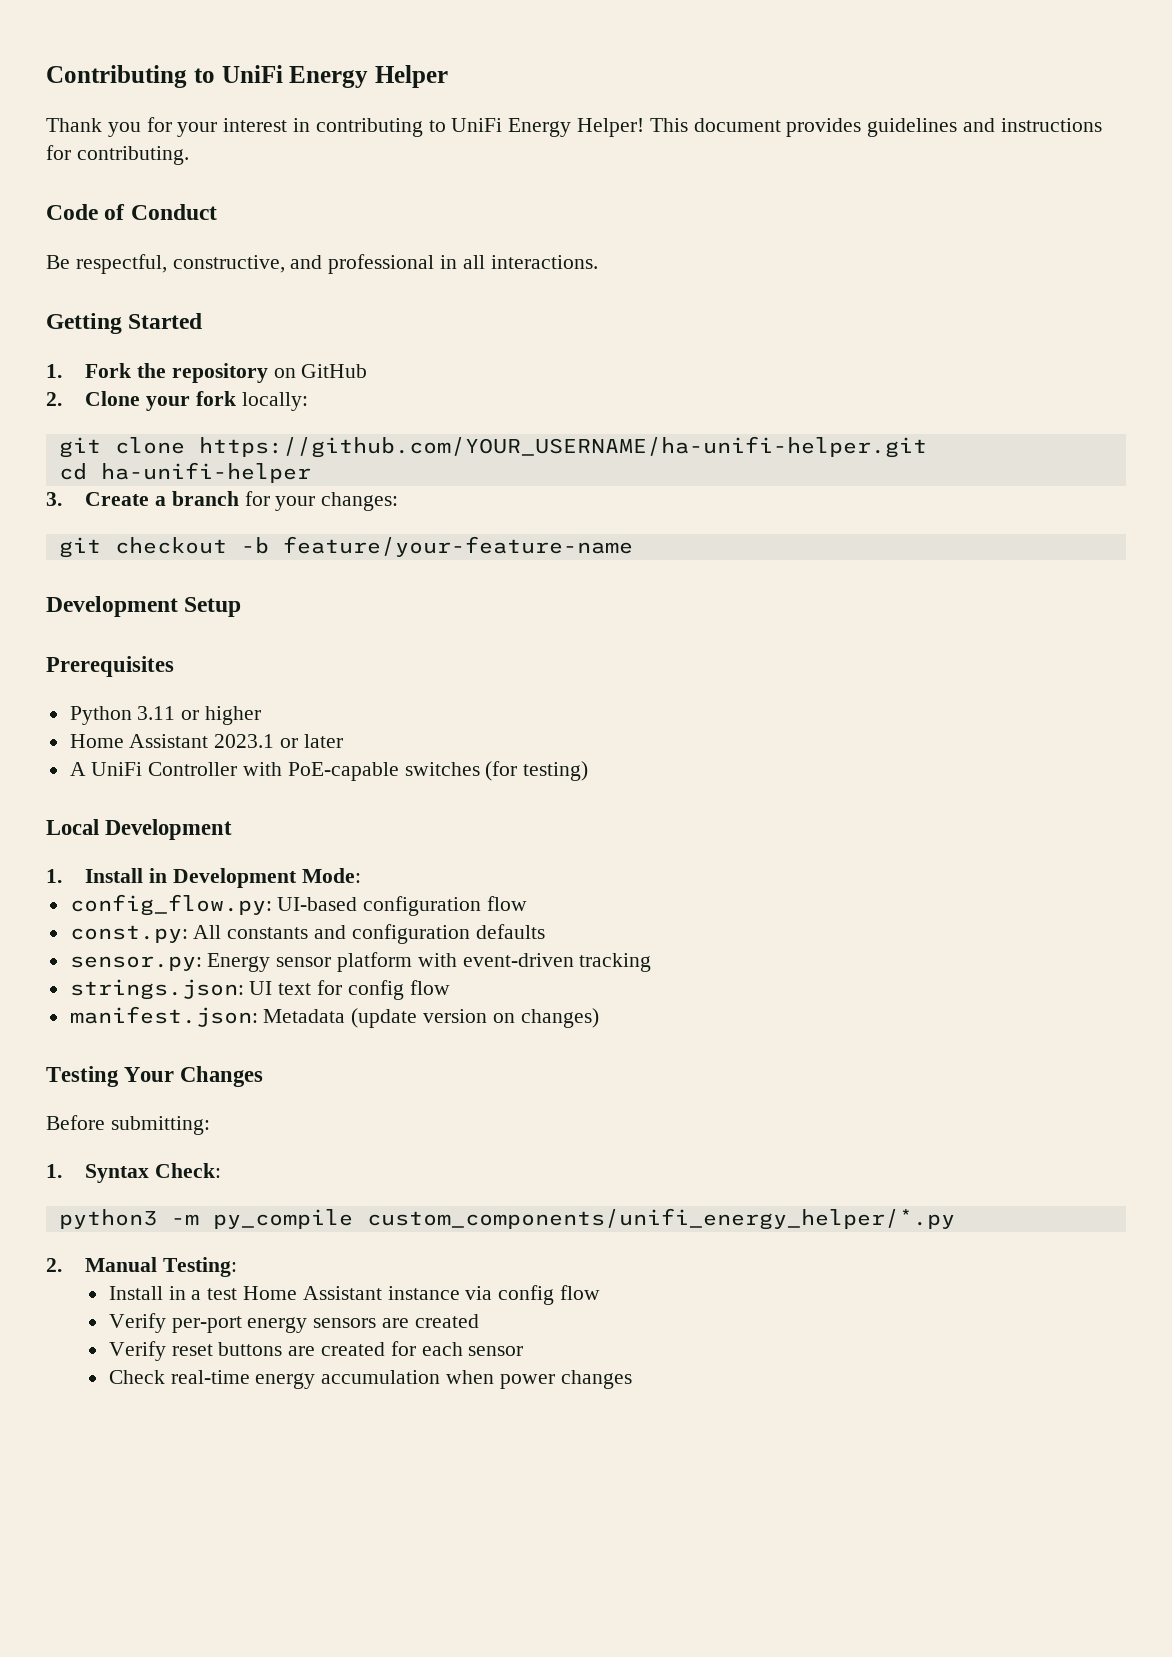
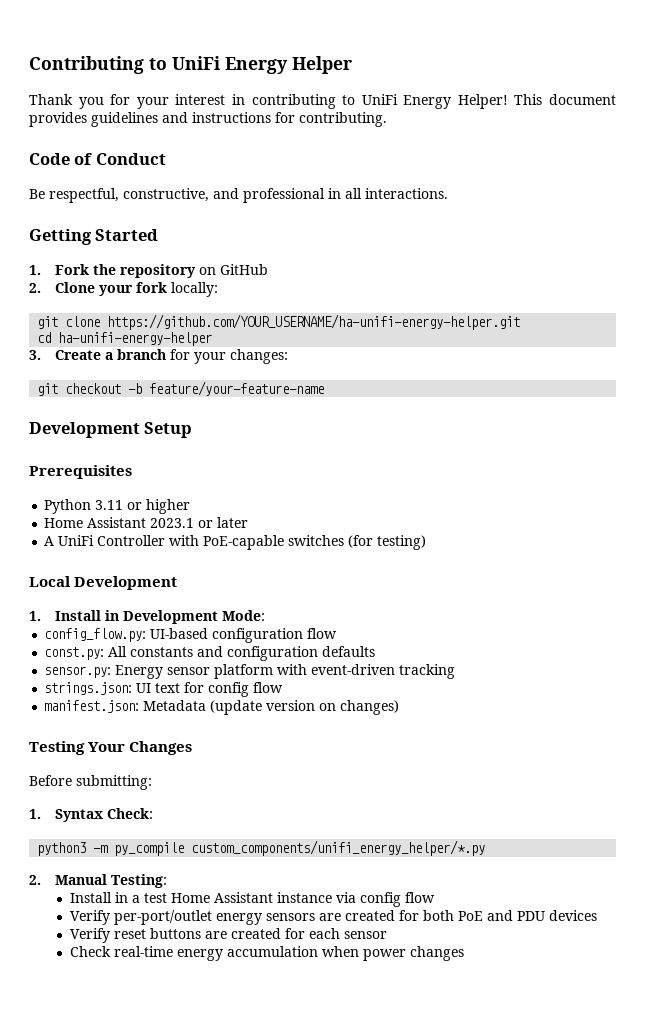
[198,436,927,458] https://github.com/YOUR_USERNAME/ha-unifi-helper.git -> [107,314,521,330] https://github.com/YOUR_USERNAME/ha-unifi-energy-helper.git
[100,462,311,483] ha-unifi-helper -> [58,332,213,346] ha-unifi-energy-helper
[171,1316,242,1333] per-port -> [114,910,213,925] per-port/outlet
(479, 1321) none -> [399,910,598,921] for both PoE and PDU devices

